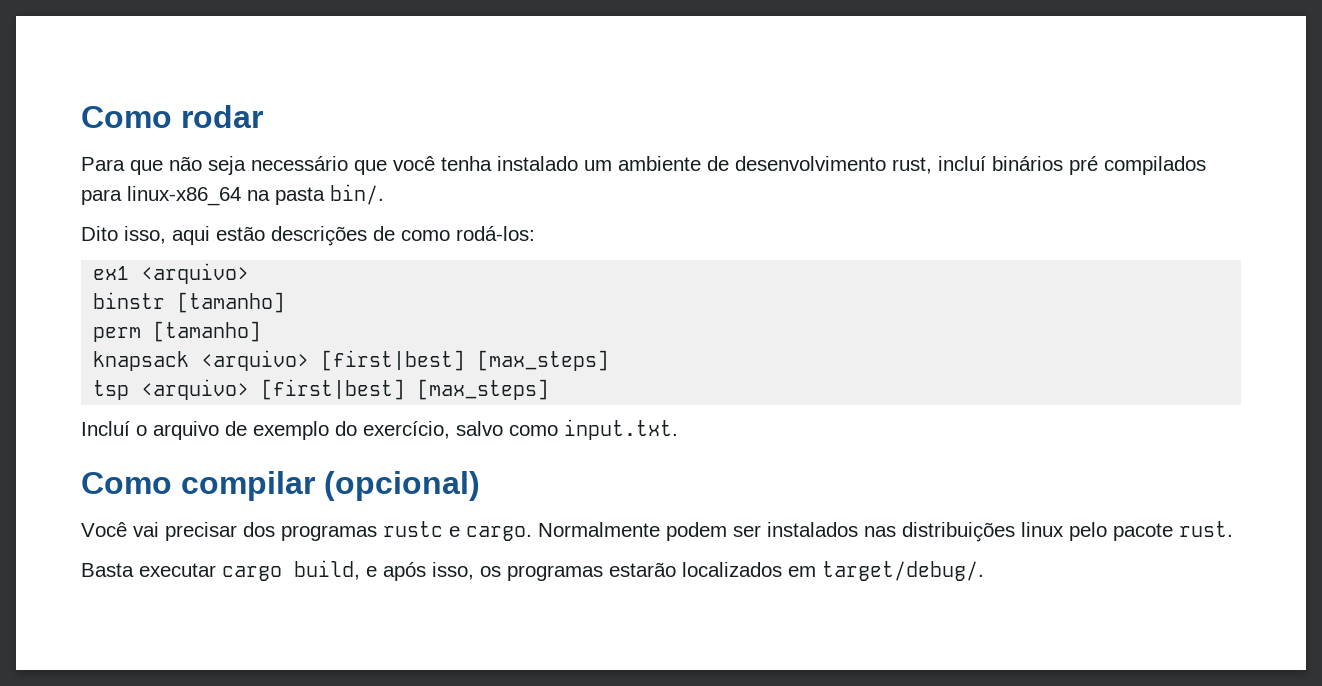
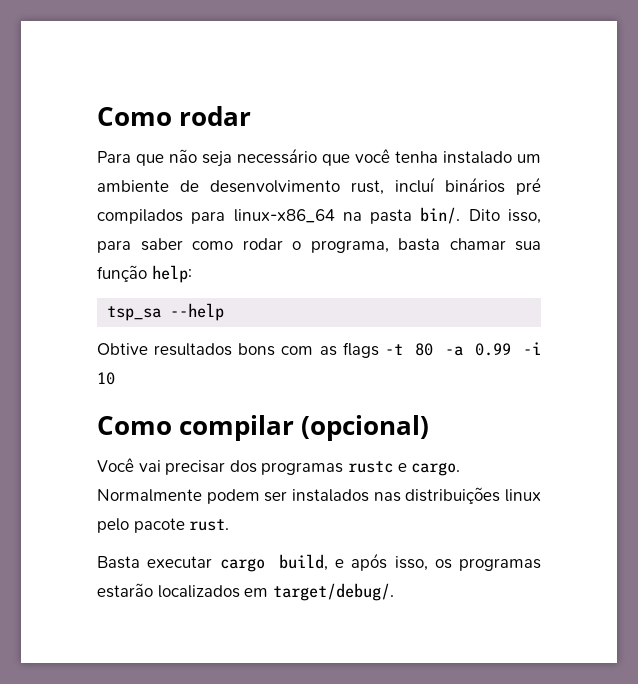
(384, 194) // -> (461, 215) none
[172,226,535,246] [93,263,250,284] [93,292,286,313] [93,321,262,342] [93,350,610,371] [93,379,550,400] [81,419,678,440] aqui estão descrições de como rodá-los: // ex1 <arquivo> // binstr [tamanho] // perm [tamanho] // knapsack <arquivo> [first|best] [max_steps] // tsp <arquivo> [first|best] [max_steps] // Incluí o arquivo de exemplo do exercício, salvo como input.txt. -> [97,238,541,253] [97,265,192,283] [107,303,225,321] [97,342,541,358] [97,372,115,385] para saber como rodar o programa, basta chamar sua função help: // tsp_sa --help // Obtive resultados bons com as flags -t 80 -a 0.99 -i 10

